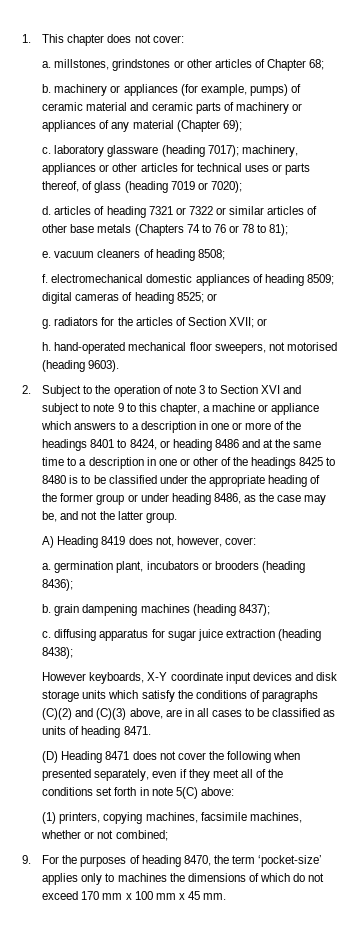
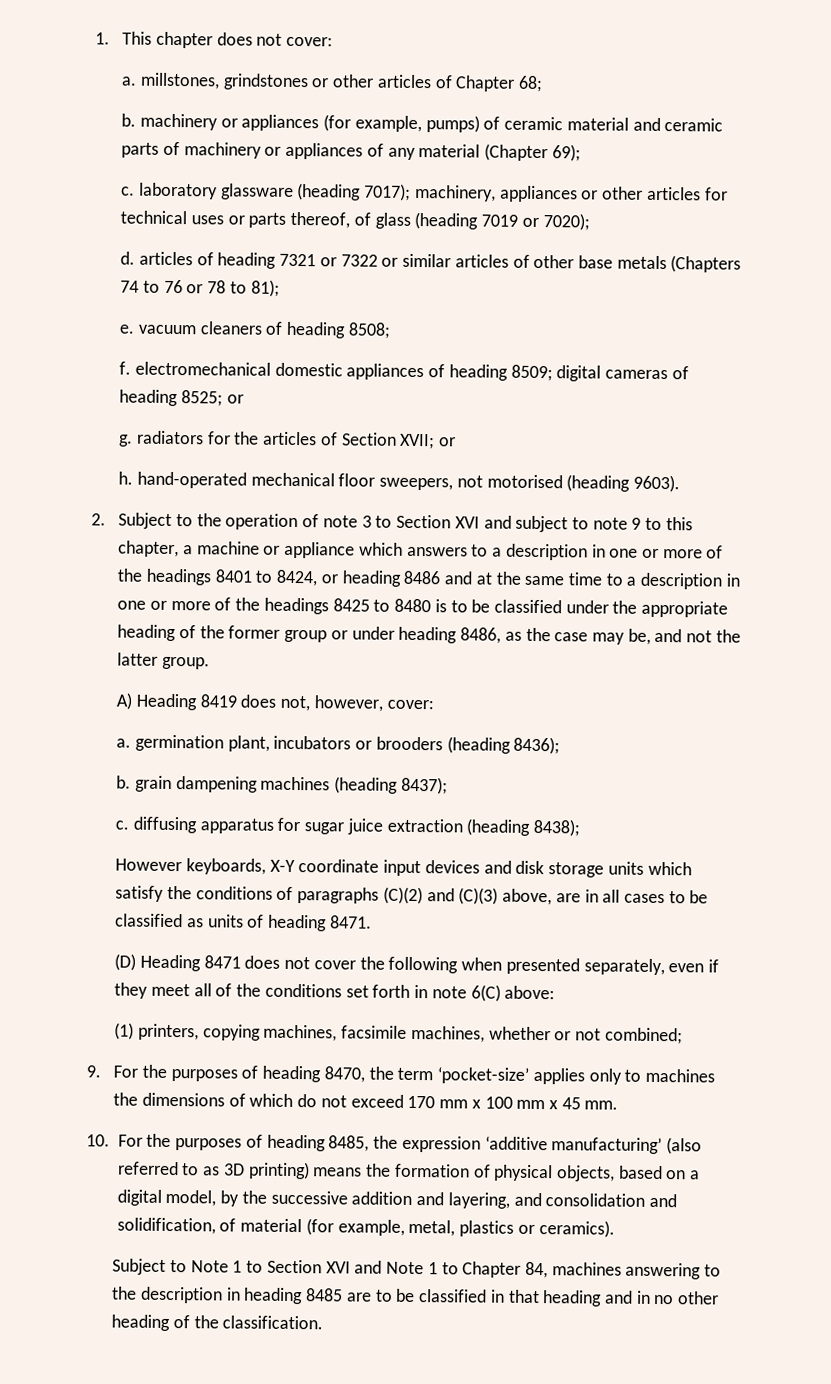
[192,457,218,466] other -> [170,600,211,611] more
[175,787,198,799] 5(C) -> [470,984,501,1002] 6(C)
(227, 896) none -> [86,1133,703,1155] [117,1161,701,1182] [116,1189,678,1209] [116,1217,615,1238] [112,1258,722,1280] [112,1286,720,1307] [111,1314,324,1332] // 10. For the purposes of heading 8485, the expression ‘additive manufacturing’ (also referred to as 3D printing) means the formation of physical objects, based on a digital model, by the successive addition and layering, and consolidation and solidification, of material (for example, metal, plastics or ceramics). // Subject to Note 1 to Section XVI and Note 1 to Chapter 84, machines answering to the description in heading 8485 are to be classified in that heading and in no other heading of the classification.

